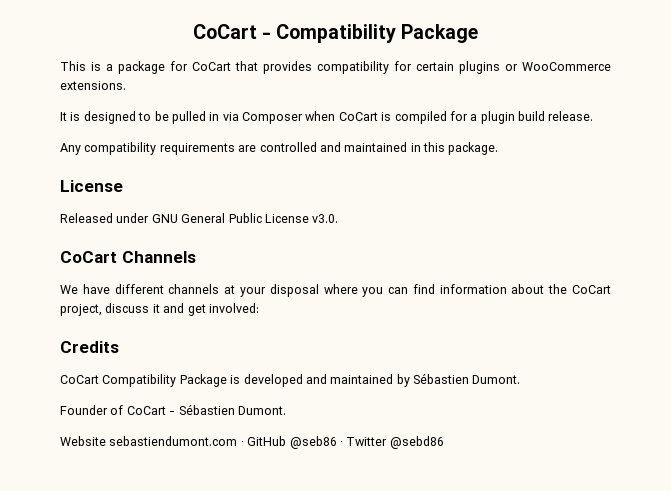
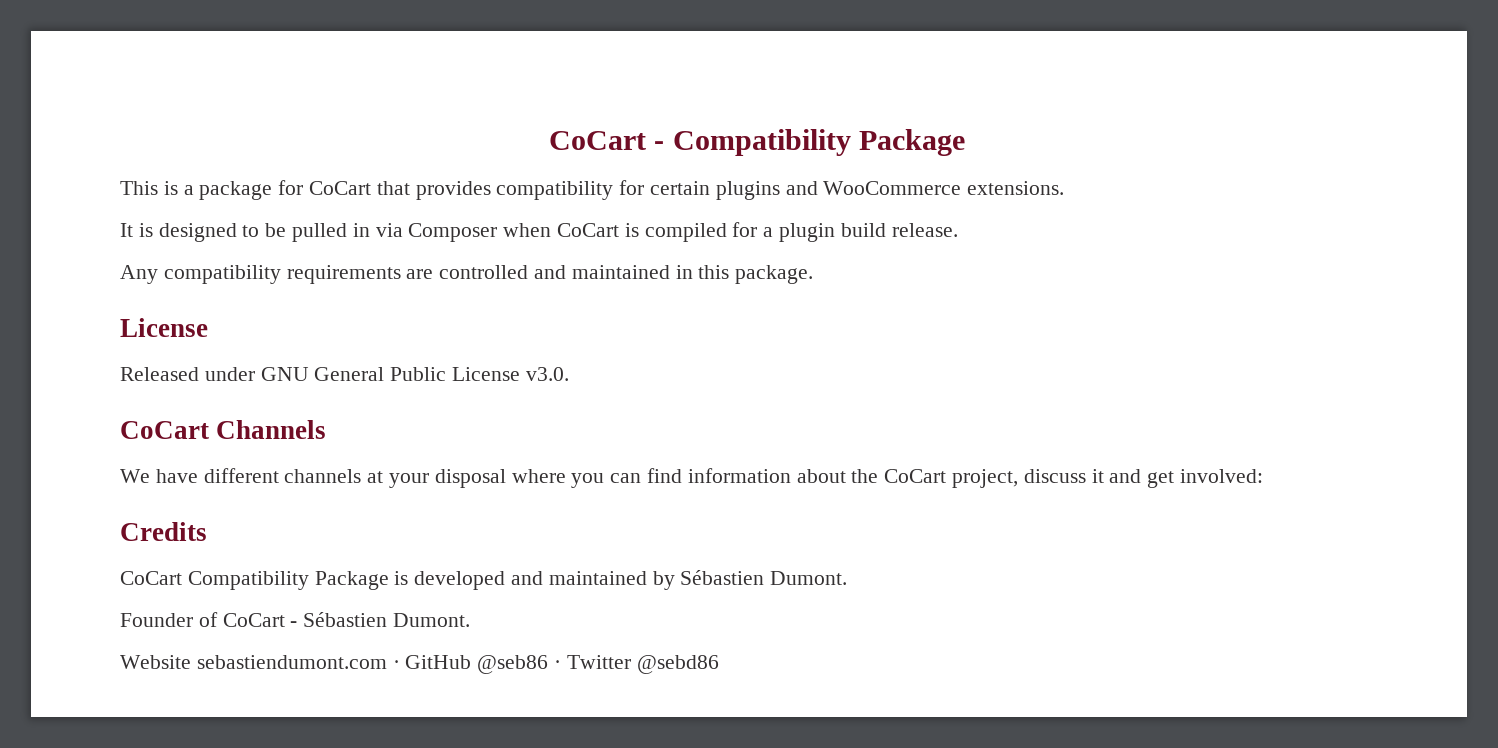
[505,64,518,71] or -> [785,181,818,195] and

